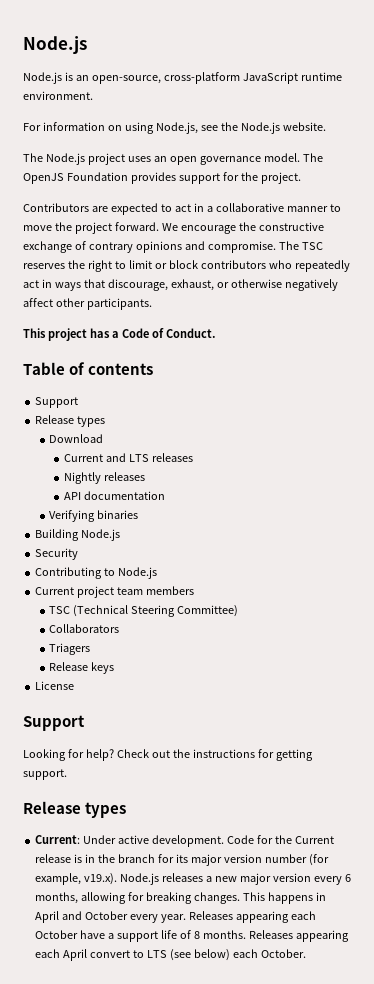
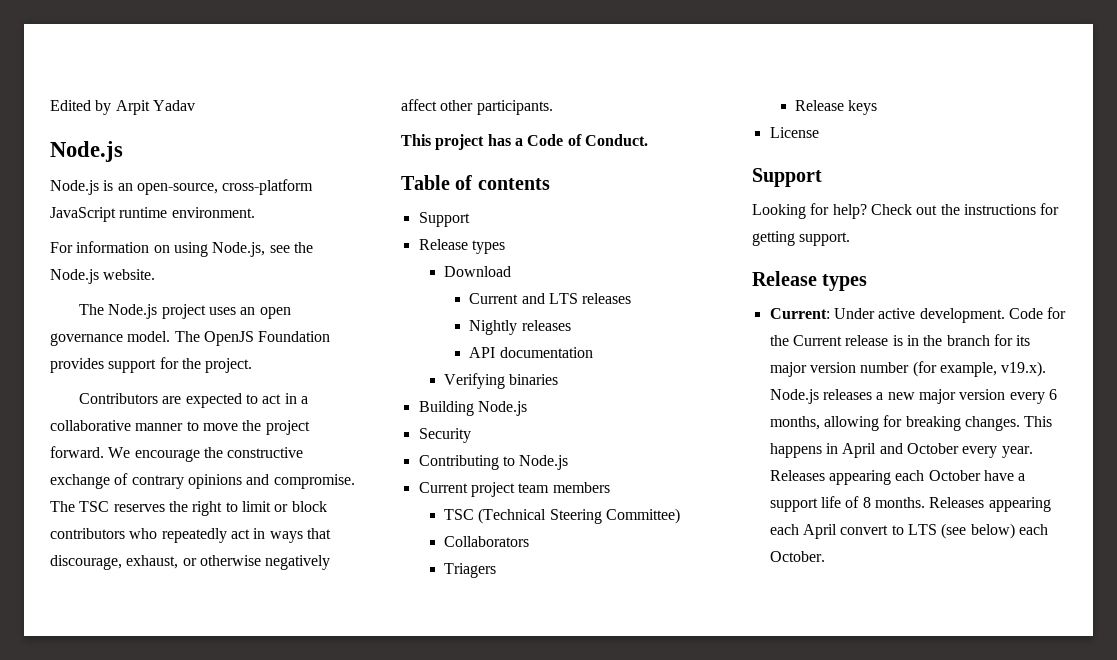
(23, 45) none -> [50,100,195,115] Edited by Arpit Yadav //

